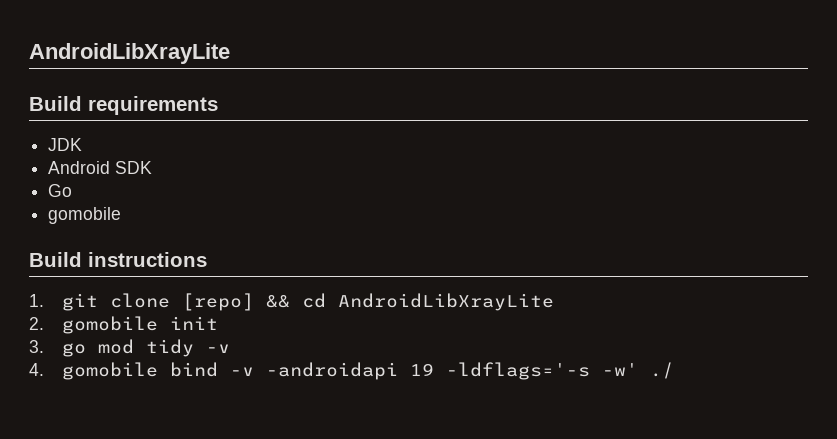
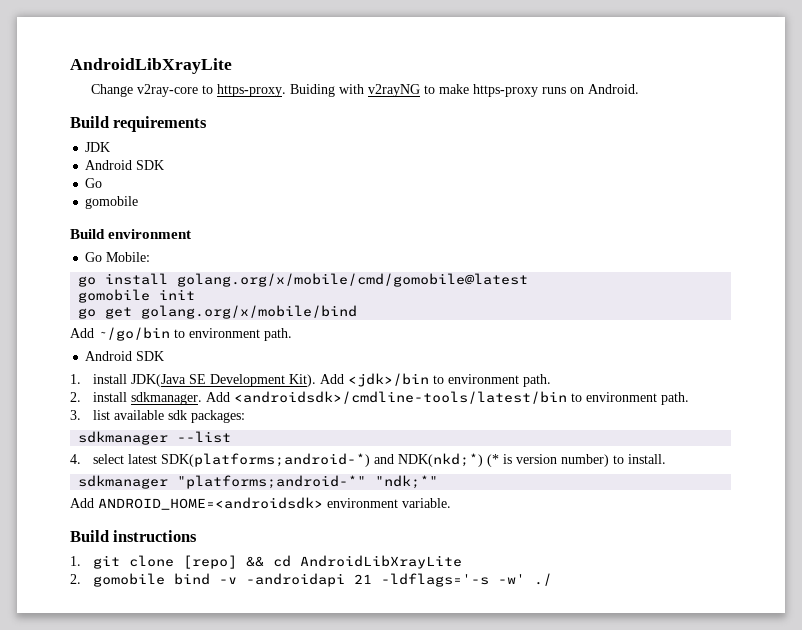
[29,43,230,64] AndroidLibXrayLite -> [70,58,232,74] [91,84,640,97] AndroidLibXrayLite // Change v2ray-core to https-proxy. Buiding with v2rayNG to make https-proxy runs on Android.
(122, 215) none -> [70,229,192,239] [85,252,151,262] [78,273,529,287] [78,289,196,303] [78,305,358,319] [70,327,292,341] [85,351,165,361] [70,373,552,387] [70,391,690,405] [70,410,246,423] [78,431,232,445] [70,453,667,467] [78,475,439,489] [70,497,451,510] // Build environment // Go Mobile: // go install golang.org/x/mobile/cmd/gomobile@latest // gomobile init // go get golang.org/x/mobile/bind // Add ~/go/bin to environment path. // Android SDK // 1. install JDK(Java SE Development Kit). Add <jdk>/bin to environment path. // 2. install sdkmanager. Add <androidsdk>/cmdline-tools/latest/bin to environment path. // 3. list available sdk packages: // sdkmanager --list // 4. select latest SDK(platforms;android-*) and NDK(nkd;*) (* is version number) to install. // sdkmanager "platforms;android-*" "ndk;*" // Add ANDROID_HOME=<androidsdk> environment variable.
[169,316,218,330] [29,339,230,357] [29,362,158,380] init // 3. go mod tidy -v // 4. gomobile -> (166, 580) none
[409,363,434,376] 19 -> [354,574,373,584] 21

